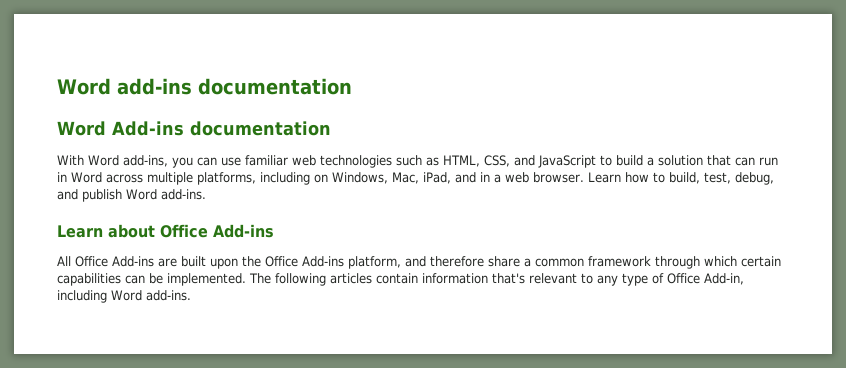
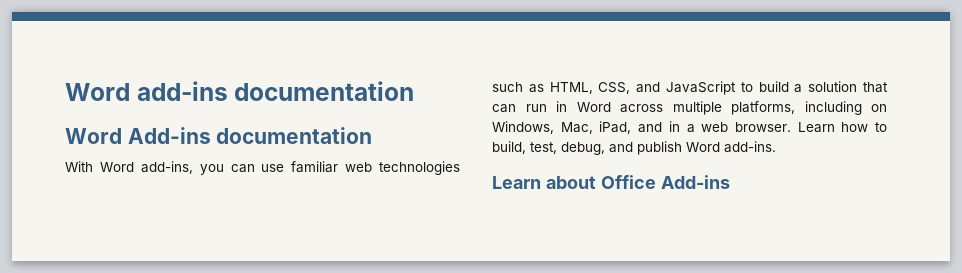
[57,256,781,269] [57,273,744,286] [57,290,191,303] // All Office Add-ins are built upon the Office Add-ins platform, and therefore share a common framework through which certain capabilities can be implemented. The following articles contain information that's relevant to any type of Office Add-in, including Word add-ins. -> (730, 182) none

